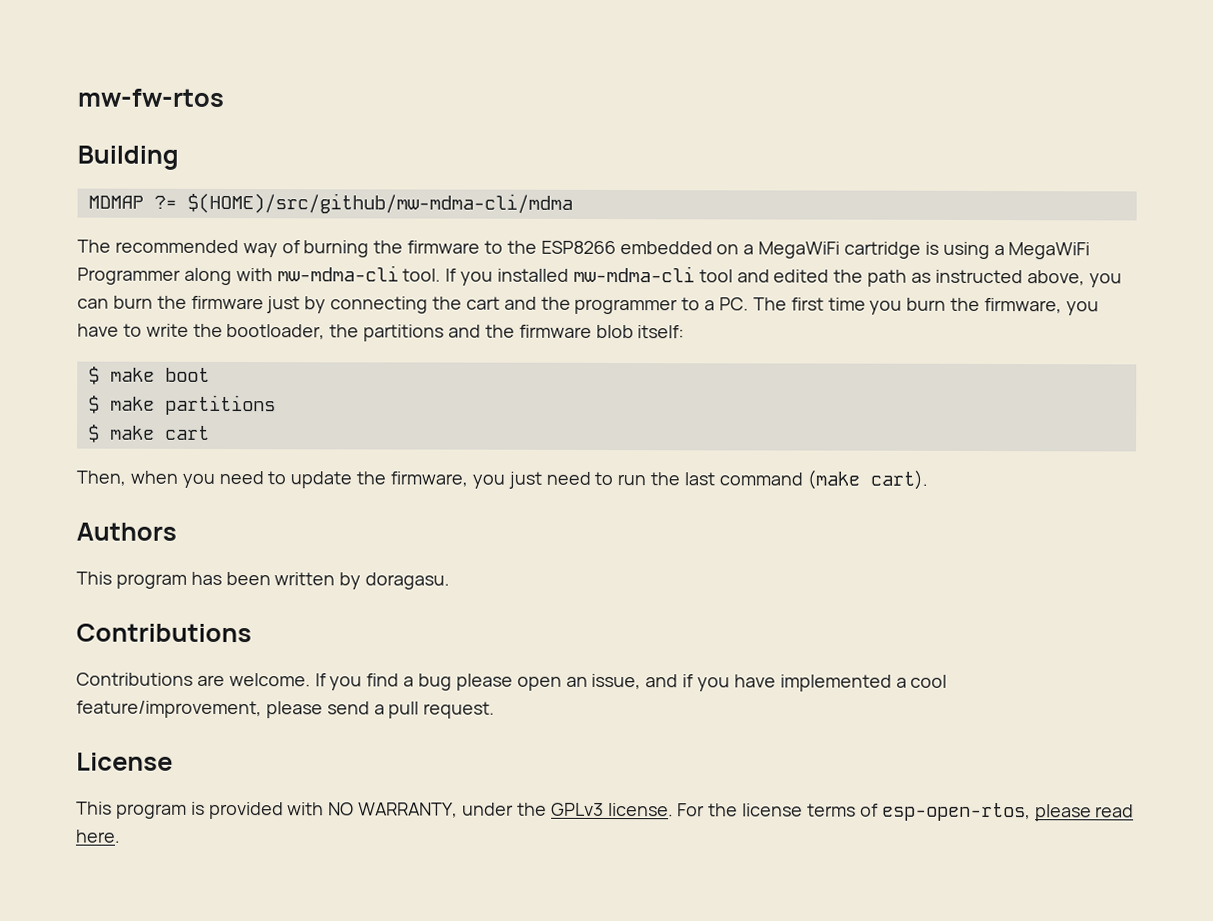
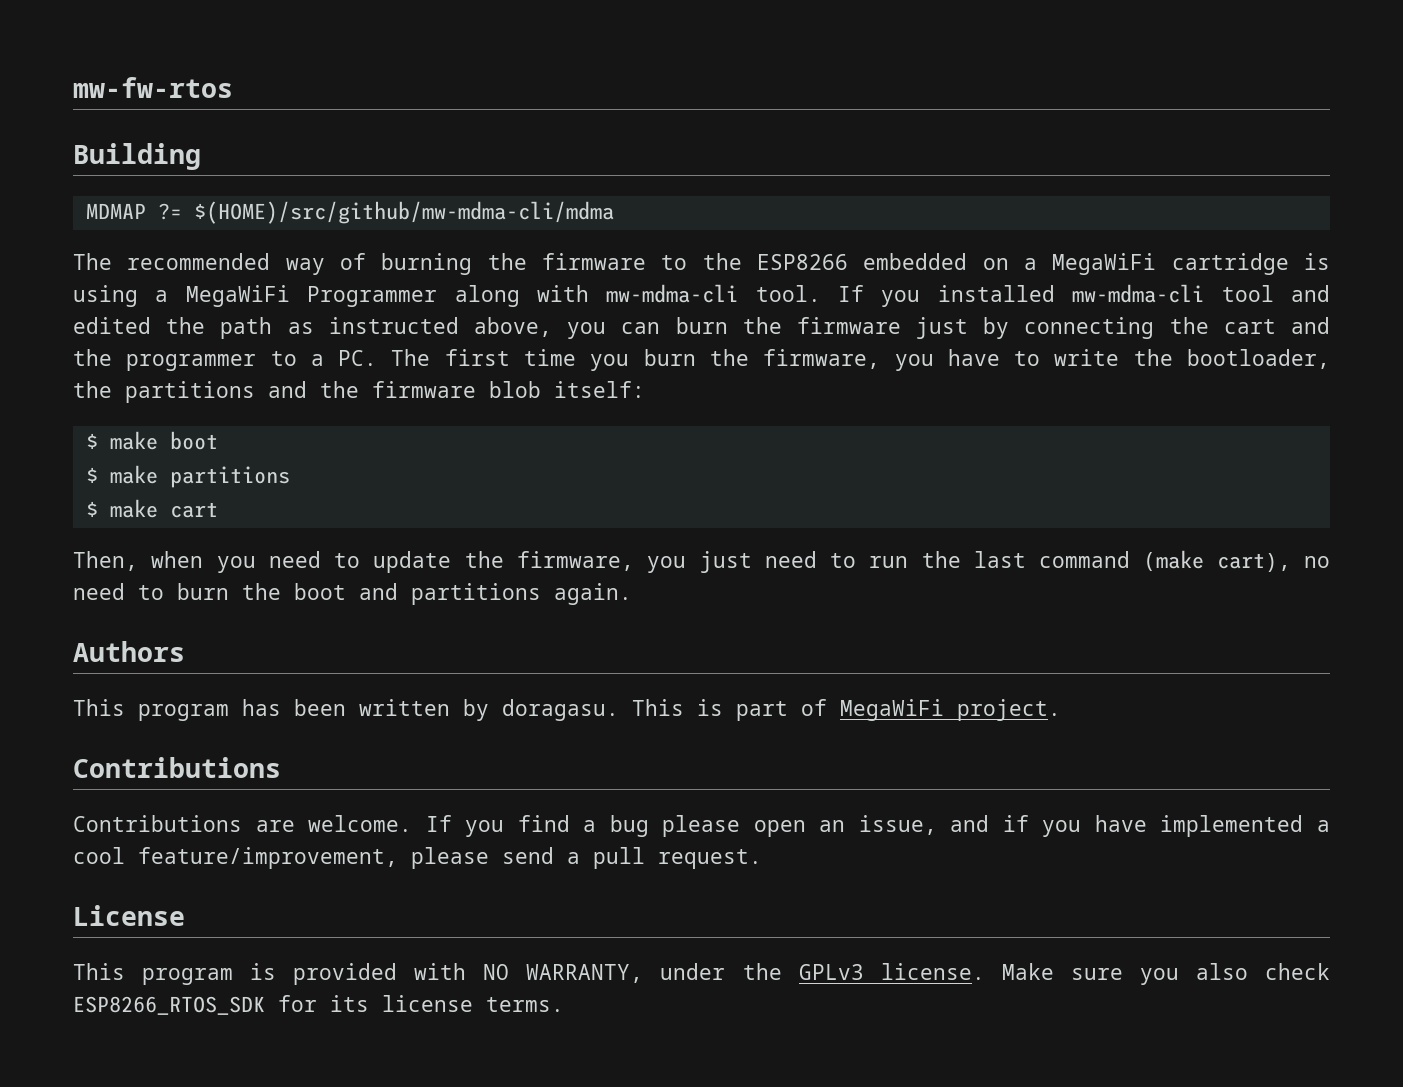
[869,469,928,490] cart). -> [1216,553,1331,572] [73,583,632,605] cart), no need to burn the boot and partitions again.
(451, 581) none -> [632,699,1061,721] This is part of MegaWiFi project.
[677,802,1135,822] [75,829,121,843] For the license terms of esp-open-rtos, please read here. -> [1001,963,1330,985] [73,995,564,1015] Make sure you also check ESP8266_RTOS_SDK for its license terms.

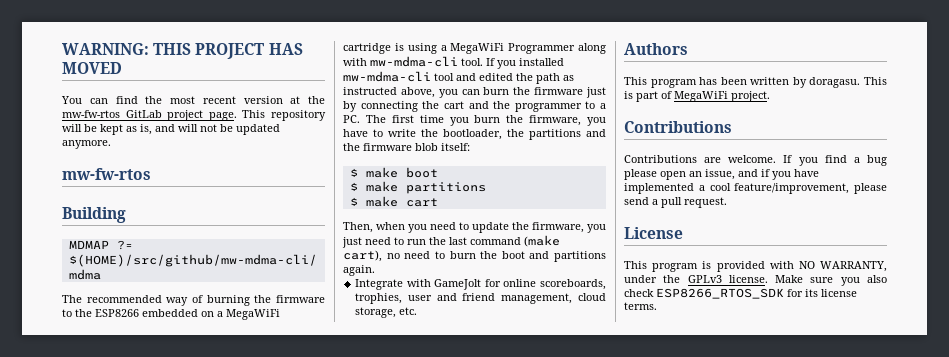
(73, 87) none -> [62,43,303,59] [62,62,122,74] [61,96,325,104] [62,110,326,121] [62,124,280,135] [62,140,111,149] WARNING: THIS PROJECT HAS MOVED // You can find the most recent version at the mw-fw-rtos GitLab project page. This repository will be kept as is, and will not be updated anymore. //
(632, 594) none -> [355,279,606,290] [355,293,606,304] [355,307,418,318] // Integrate with GameJolt for online scoreboards, trophies, user and friend management, cloud storage, etc.

